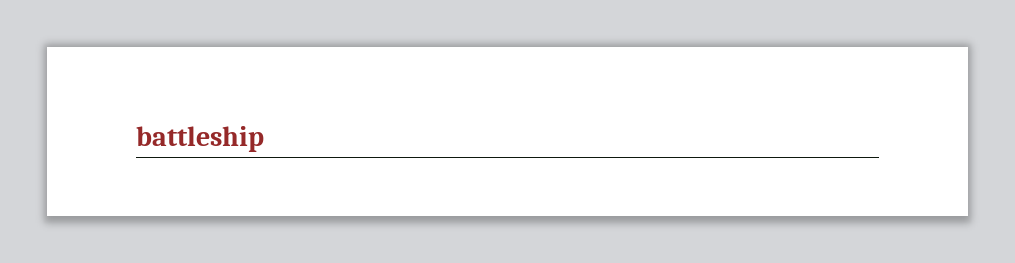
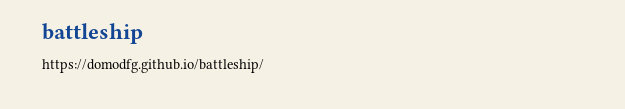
(264, 139) none -> [42,59,264,73] // https://domodfg.github.io/battleship/

